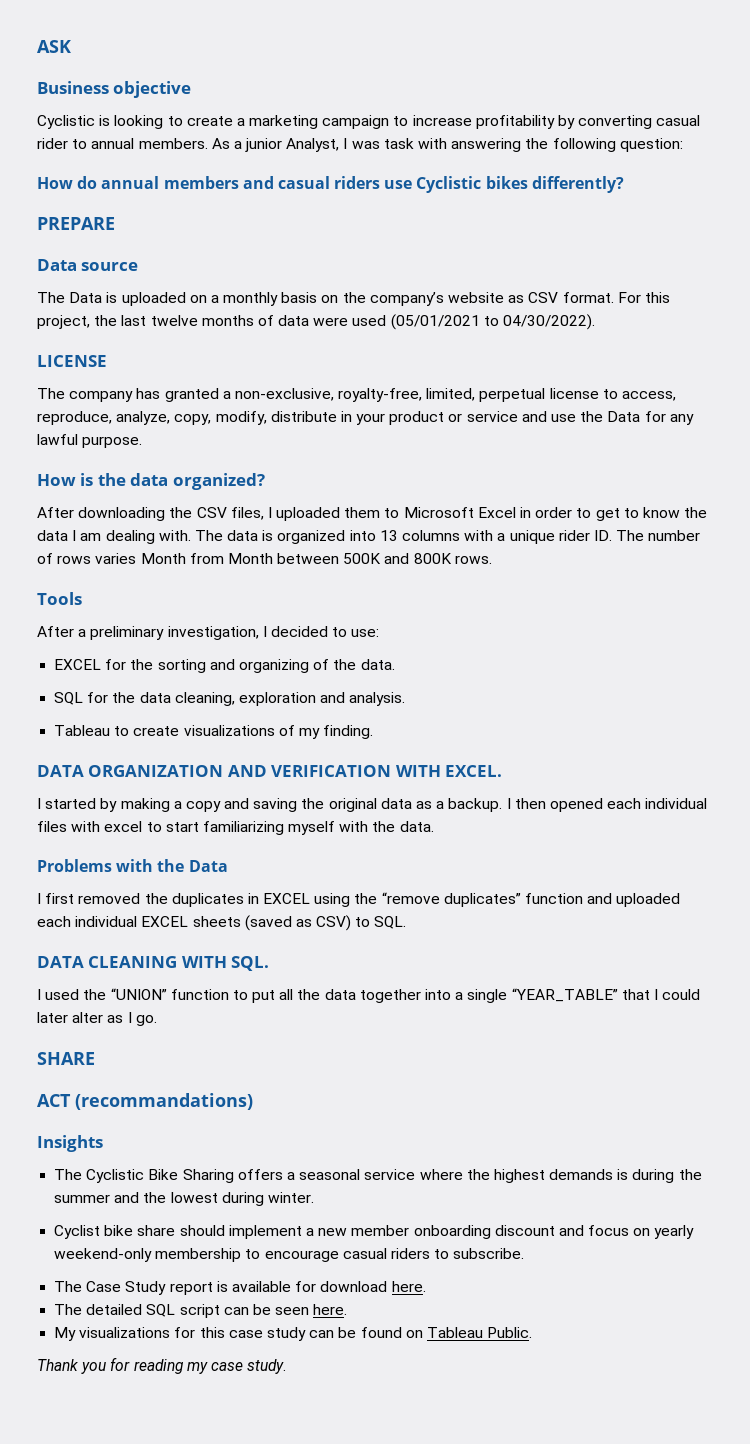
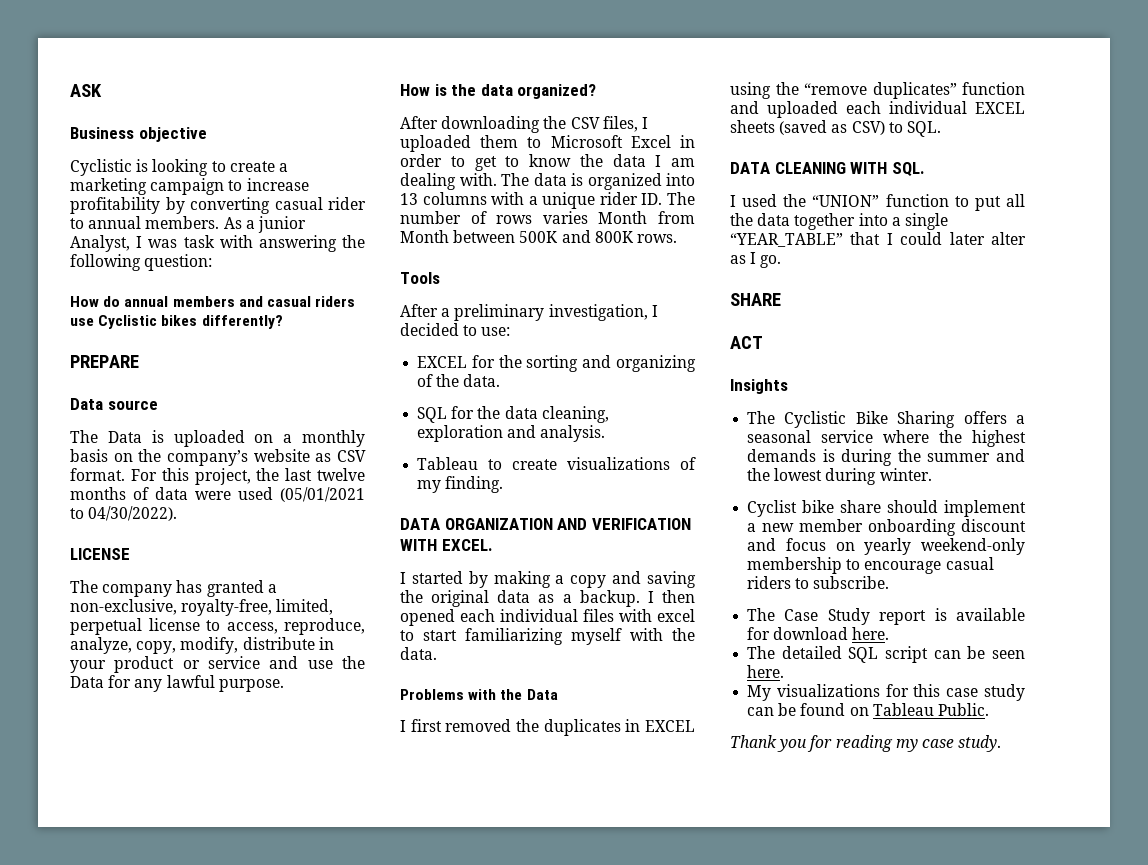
[75,1093,253,1110] (recommandations) -> (763, 342) none

